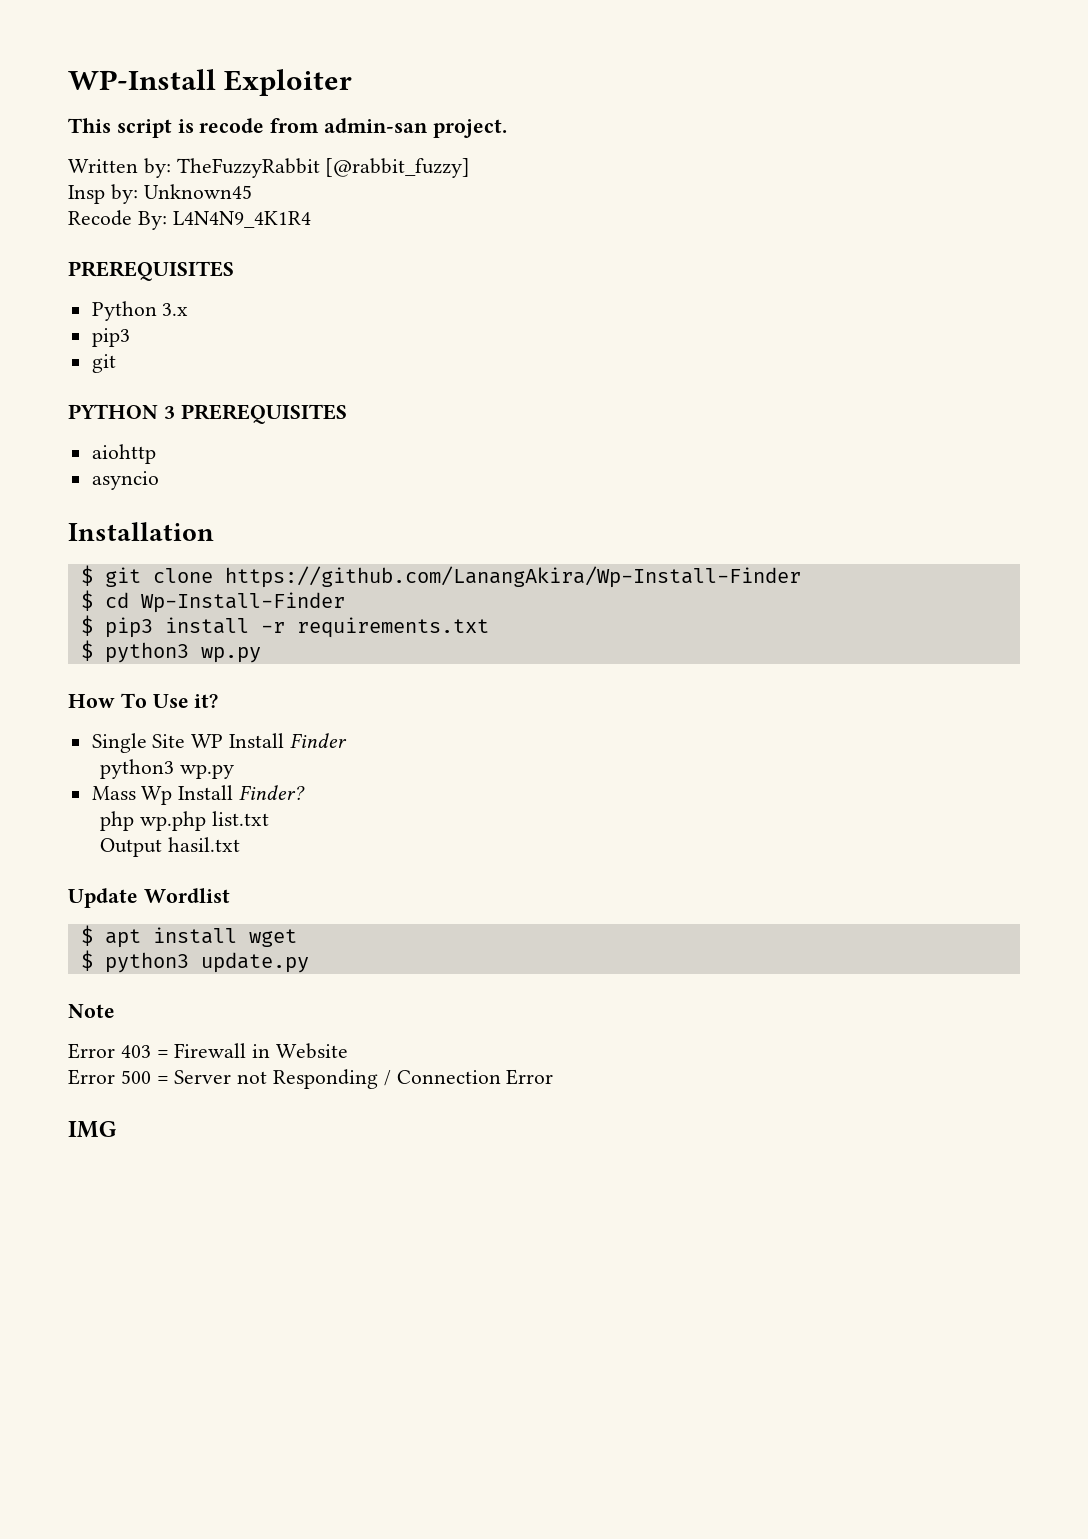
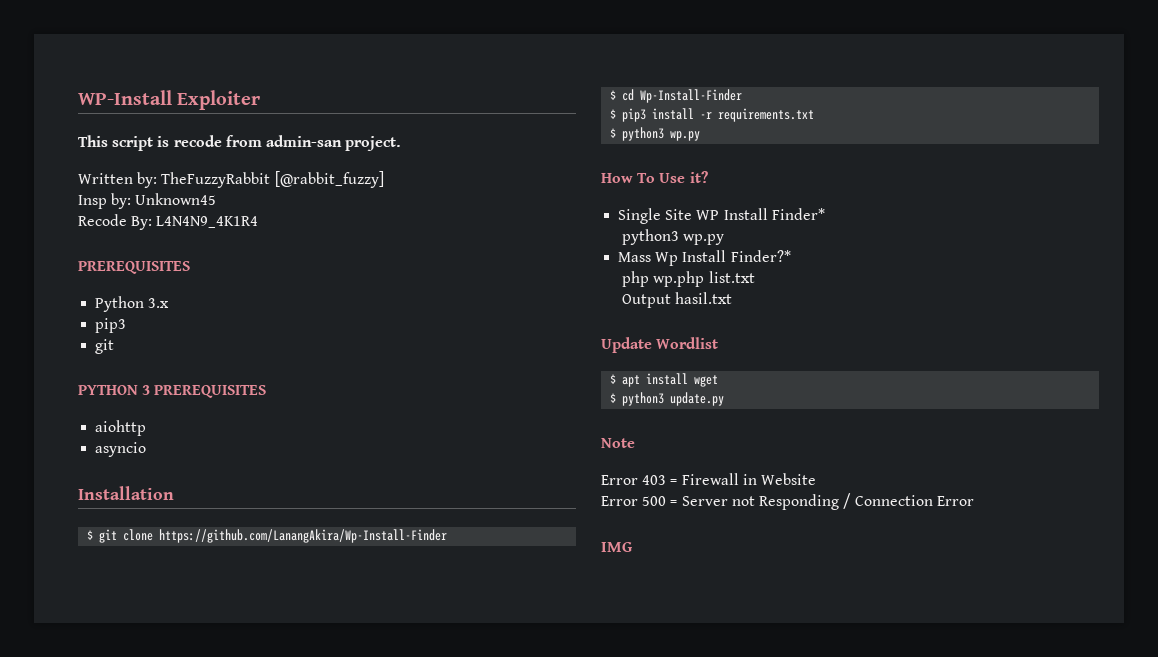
[289,733,347,748] Finder -> [771,208,825,220] Finder*
[239,785,306,800] Finder? -> [730,250,791,262] Finder?*

